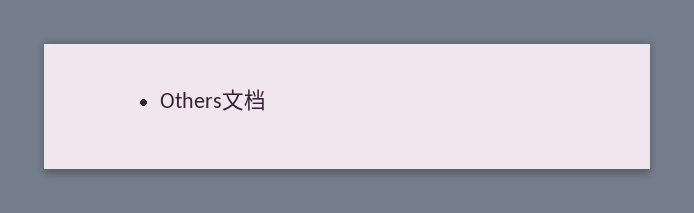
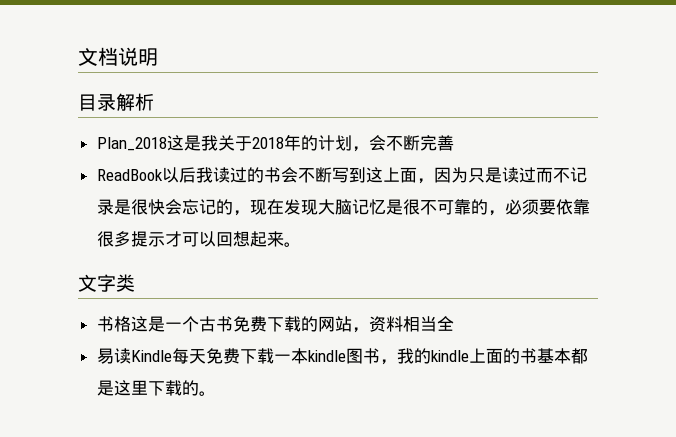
[159,89,266,111] Others文档 -> [78,47,158,66] [78,93,154,111] [96,134,454,152] [96,167,587,184] [96,199,590,216] [96,231,301,247] [78,274,135,292] [96,316,454,333] [96,348,588,365] [96,380,216,396] 文档说明 // 目录解析 // Plan_2018这是我关于2018年的计划，会不断完善 // ReadBook以后我读过的书会不断写到这上面，因为只是读过而不记录是很快会忘记的，现在发现大脑记忆是很不可靠的，必须要依靠很多提示才可以回想起来。 // 文字类 // 书格这是一个古书免费下载的网站，资料相当全 // 易读Kindle每天免费下载一本kindle图书，我的kindle上面的书基本都是这里下载的。

